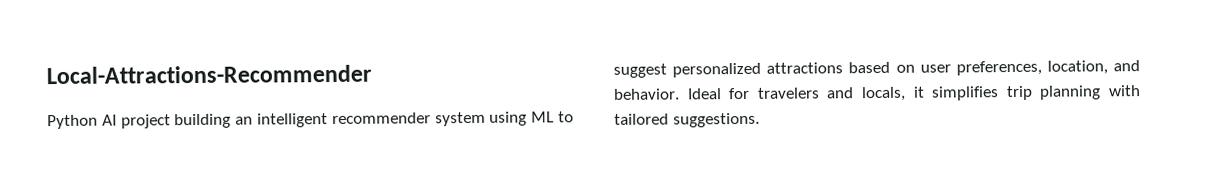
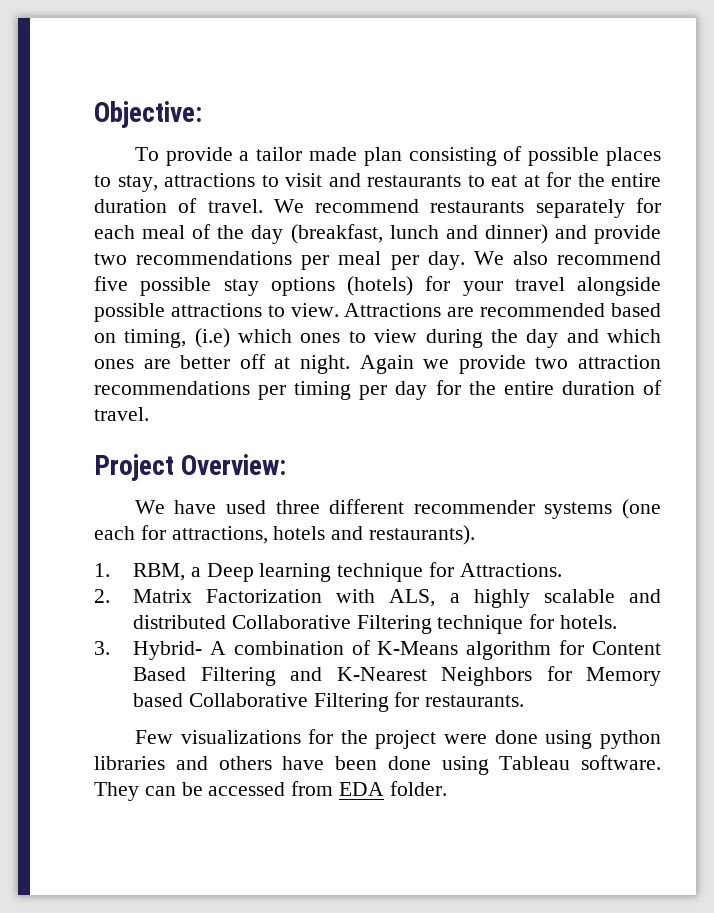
[46,64,372,85] [47,111,574,130] [613,60,1140,78] [613,85,1141,102] [614,112,760,128] Local-Attractions-Recommender // Python AI project building an intelligent recommender system using ML to suggest personalized attractions based on user preferences, location, and behavior. Ideal for travelers and locals, it simplifies trip planning with tailored suggestions. -> [94,101,202,128] [134,146,661,166] [94,172,661,192] [94,198,661,218] [94,224,662,244] [94,251,661,270] [94,276,661,296] [94,303,661,322] [94,328,662,348] [94,354,662,374] [94,380,662,400] [94,407,149,421] [94,454,287,481] [134,499,661,519] [94,525,476,545] [94,562,562,582] [94,589,661,608] [133,614,618,634] [94,640,661,660] [133,666,661,686] [133,692,525,712] [134,729,662,749] [94,755,661,775] [94,781,447,801] Objective: // To provide a tailor made plan consisting of possible places to stay, attractions to visit and restaurants to eat at for the entire duration of travel. We recommend restaurants separately for each meal of the day (breakfast, lunch and dinner) and provide two recommendations per meal per day. We also recommend five possible stay options (hotels) for your travel alongside possible attractions to view. Attractions are recommended based on timing, (i.e) which ones to view during the day and which ones are better off at night. Again we provide two attraction recommendations per timing per day for the entire duration of travel. // Project Overview: // We have used three different recommender systems (one each for attractions, hotels and restaurants). // 1. RBM, a Deep learning technique for Attractions. // 2. Matrix Factorization with ALS, a highly scalable and distributed Collaborative Filtering technique for hotels. // 3. Hybrid- A combination of K-Means algorithm for Content Based Filtering and K-Nearest Neighbors for Memory based Collaborative Filtering for restaurants. // Few visualizations for the project were done using python libraries and others have been done using Tableau software. They can be accessed from EDA folder.

